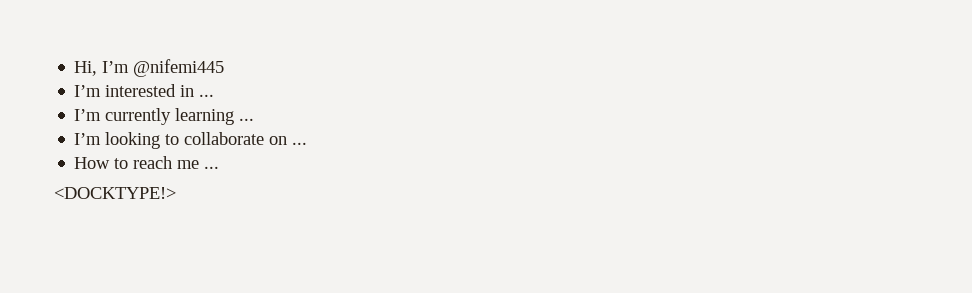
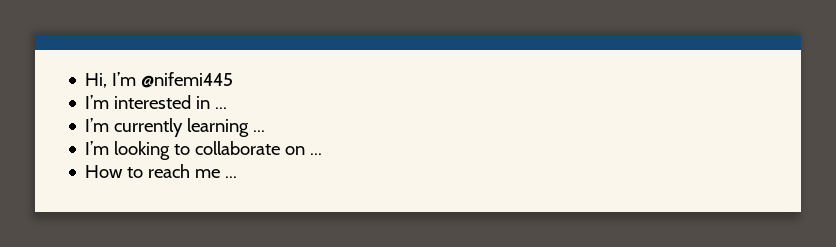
[54,187,176,199] // <DOCKTYPE!> -> (238, 177) none

